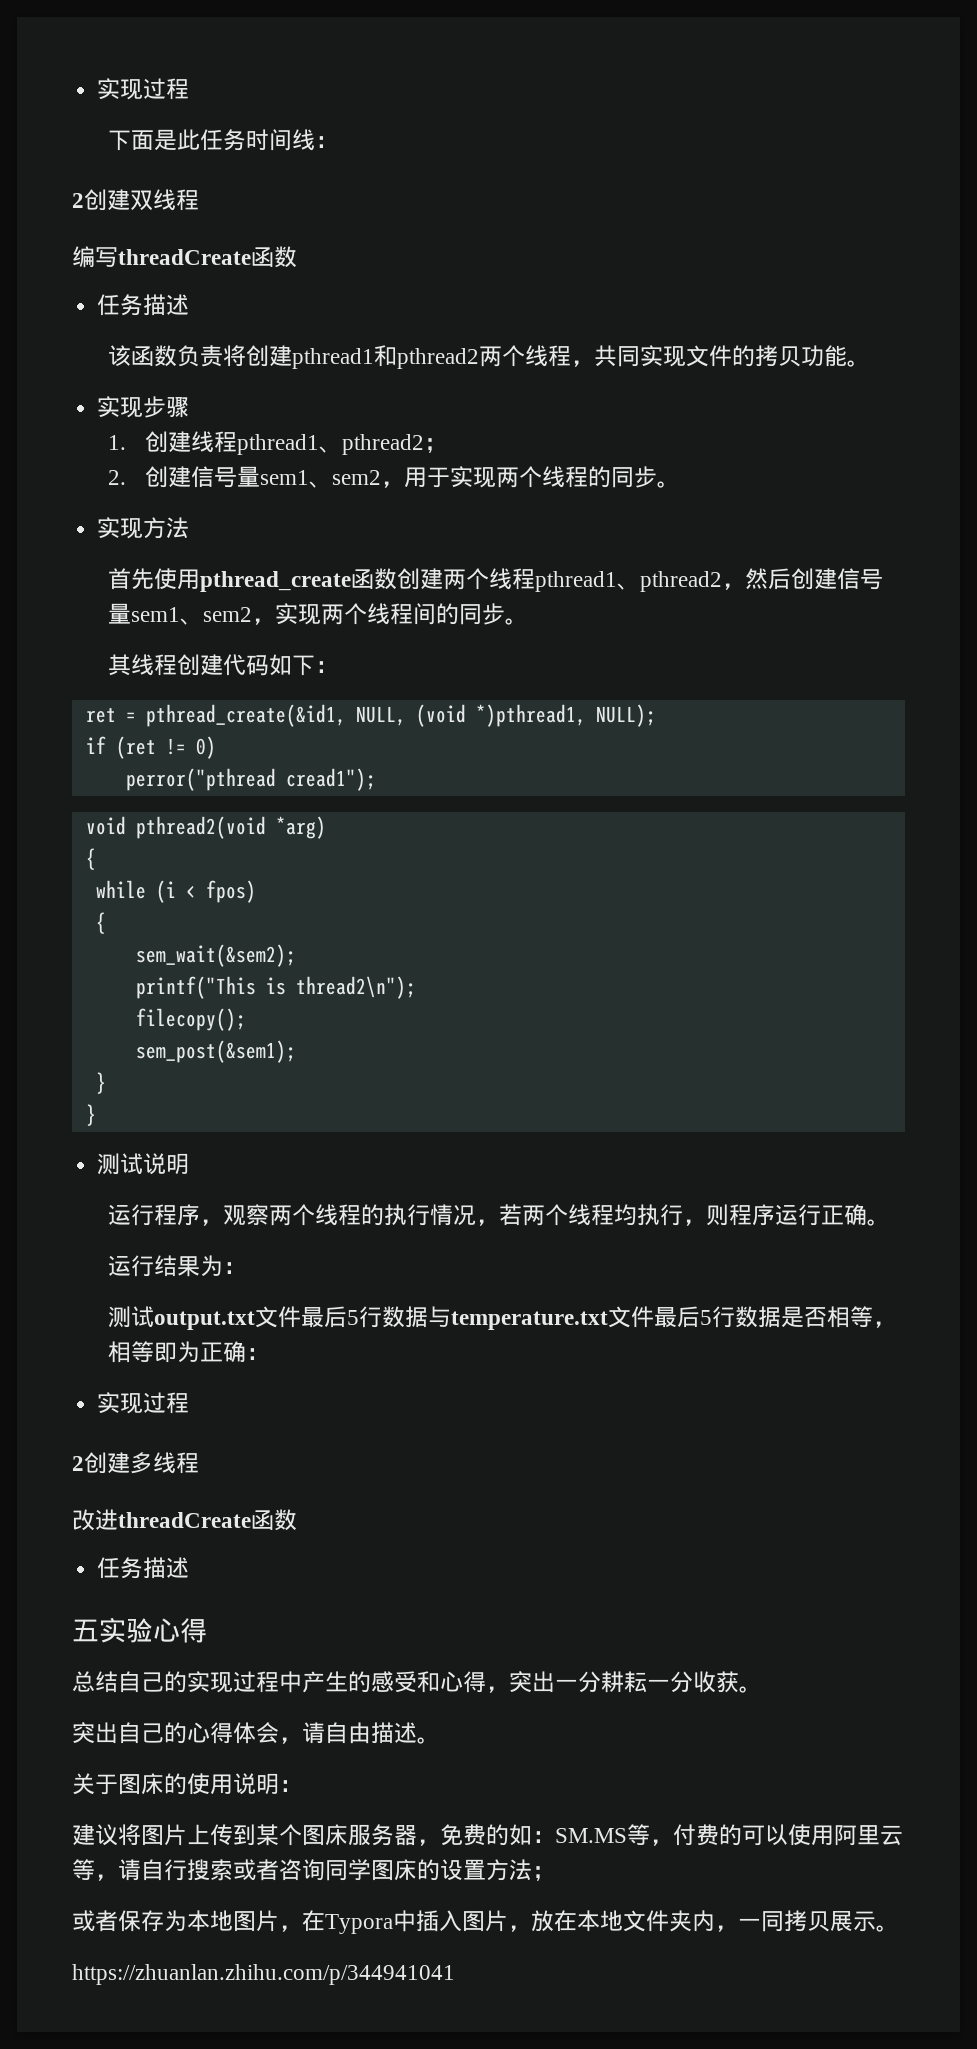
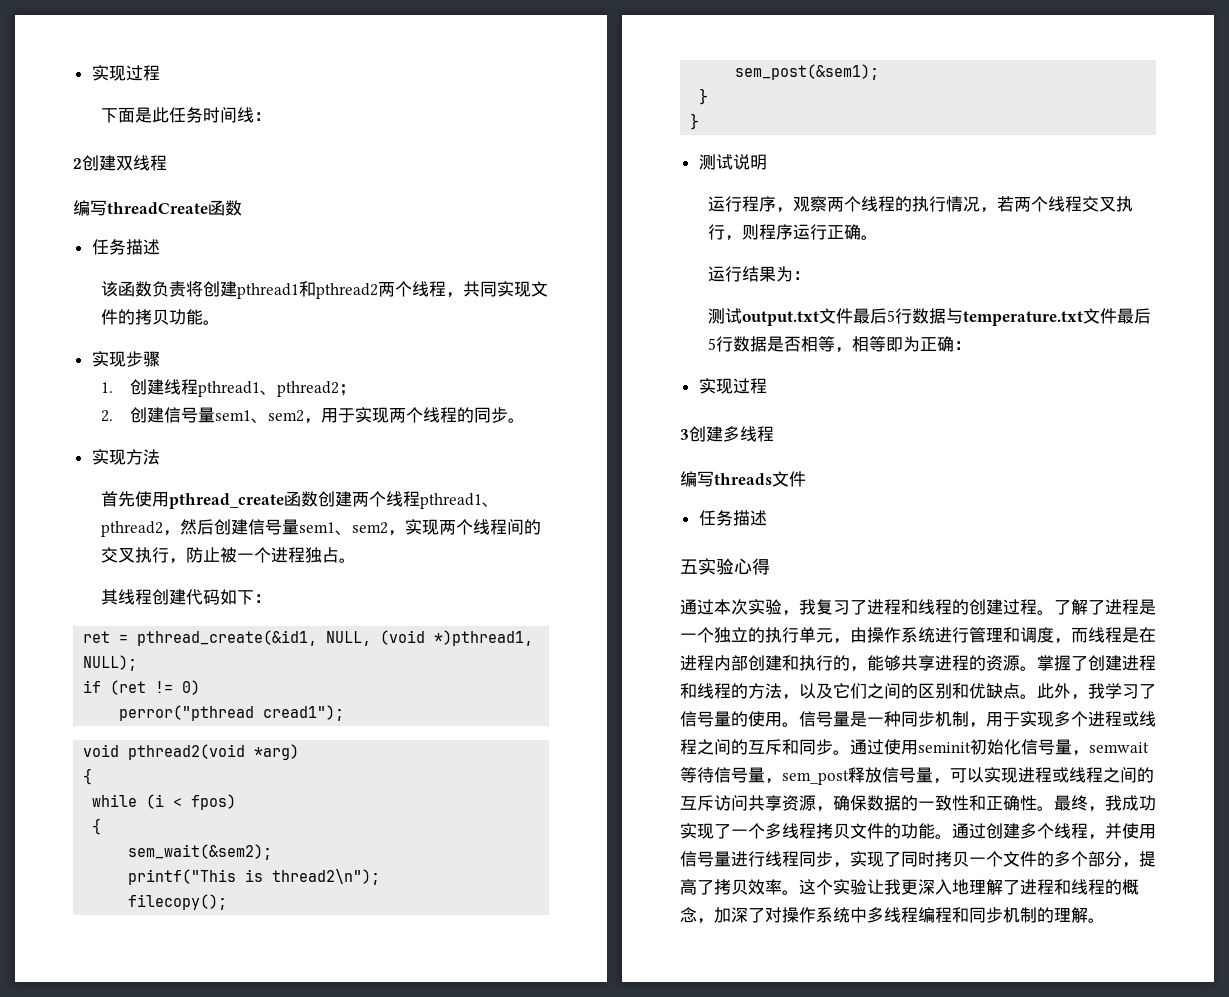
[459,603,506,625] 同步 -> [101,547,340,564] 交叉执行，防止被一个进程独占
[614,1204,638,1225] 均 -> [1082,196,1117,212] 交叉
[72,1456,84,1471] 2 -> [680,429,689,440] 3
[72,1509,297,1531] 改进threadCreate函数 -> [680,471,806,487] 编写threads文件
[72,1671,762,1693] [72,1722,440,1744] [72,1773,302,1795] [72,1824,903,1846] [72,1859,555,1881] [72,1910,899,1934] [72,1964,455,1985] 总结自己的实现过程中产生的感受和心得，突出一分耕耘一分收获。 // 突出自己的心得体会，请自由描述。 // 关于图床的使用说明： // 建议将图片上传到某个图床服务器，免费的如：SM.MS等，付费的可以使用阿里云等，请自行搜索或者咨询同学图床的设置方法； // 或者保存为本地图片，在Typora中插入图片，放在本地文件夹内，一同拷贝展示。 // https://zhuanlan.zhihu.com/p/344941041 -> [680,599,1156,616] [680,627,1156,644] [680,655,1156,672] [680,683,1156,700] [680,711,1156,728] [680,739,1149,756] [680,767,1154,785] [680,795,1156,812] [680,823,1156,840] [680,851,1156,868] [680,879,1139,895] [680,907,1105,924] 通过本次实验，我复习了进程和线程的创建过程。了解了进程是一个独立的执行单元，由操作系统进行管理和调度，而线程是在进程内部创建和执行的，能够共享进程的资源。掌握了创建进程和线程的方法，以及它们之间的区别和优缺点。此外，我学习了信号量的使用。信号量是一种同步机制，用于实现多个进程或线程之间的互斥和同步。通过使用seminit初始化信号量，semwait等待信号量，sem_post释放信号量，可以实现进程或线程之间的互斥访问共享资源，确保数据的一致性和正确性。最终，我成功实现了一个多线程拷贝文件的功能。通过创建多个线程，并使用信号量进行线程同步，实现了同时拷贝一个文件的多个部分，提高了拷贝效率。这个实验让我更深入地理解了进程和线程的概念，加深了对操作系统中多线程编程和同步机制的理解。

